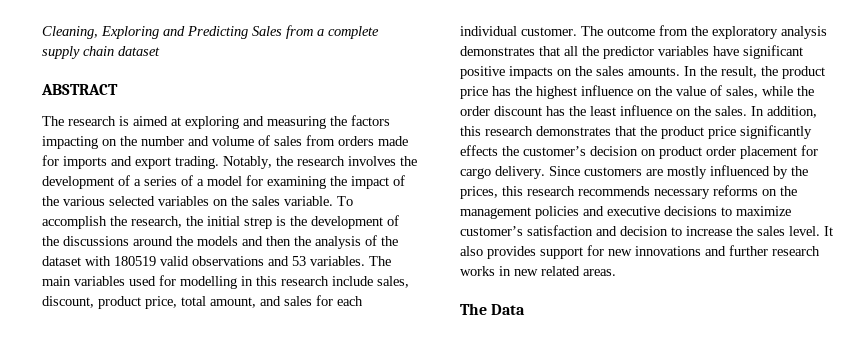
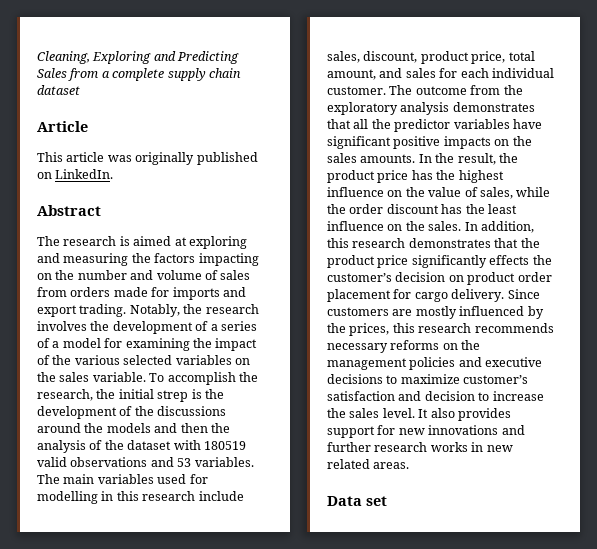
[41,84,118,95] ABSTRACT -> [37,121,88,132] [37,152,258,165] [37,169,114,179] [37,205,101,216] Article // This article was originally published on LinkedIn. // Abstract
[460,303,526,315] The Data -> [327,496,387,506] Data set

